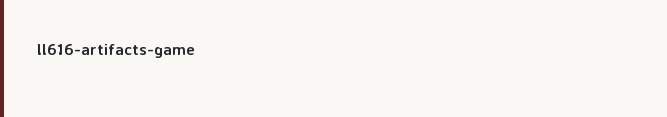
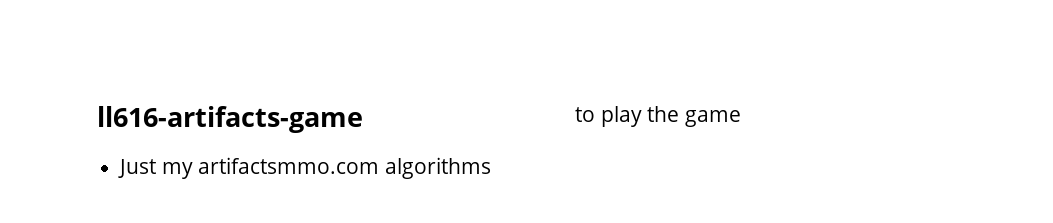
(195, 51) none -> [118,157,492,179] [575,106,742,127] // Just my artifactsmmo.com algorithms to play the game

